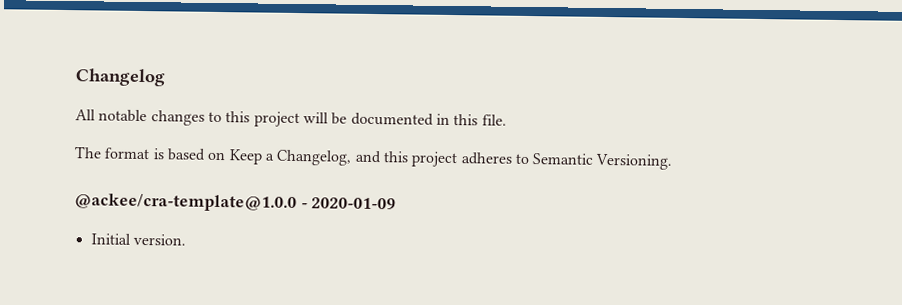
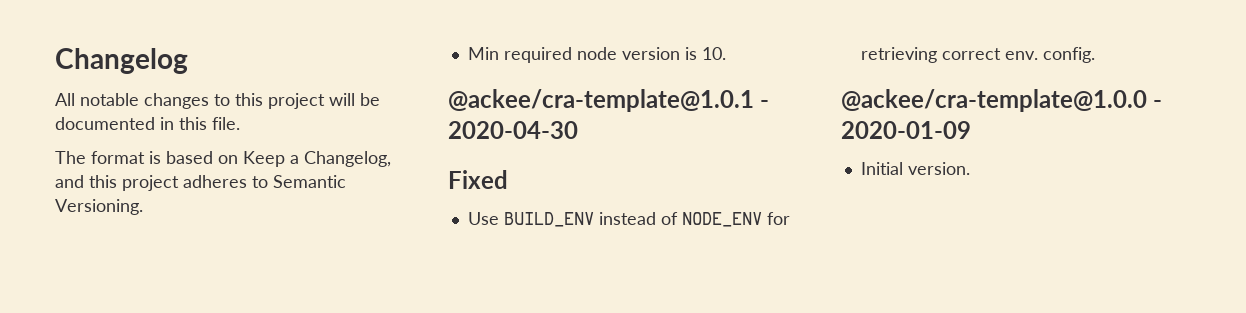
(673, 161) none -> [467,47,726,63] [448,89,770,112] [448,121,578,139] [448,170,508,189] [467,212,790,227] [860,47,1095,63] // Min required node version is 10. // @ackee/cra-template@1.0.1 - 2020-04-30 // Fixed // Use BUILD_ENV instead of NODE_ENV for retrieving correct env. config.

